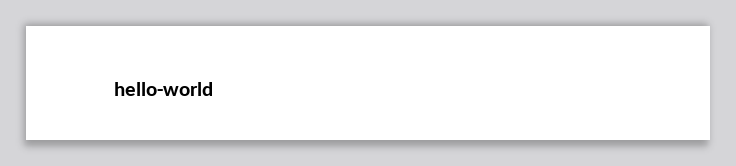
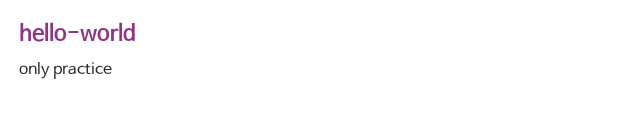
(213, 89) none -> [19,62,113,79] // only practice

